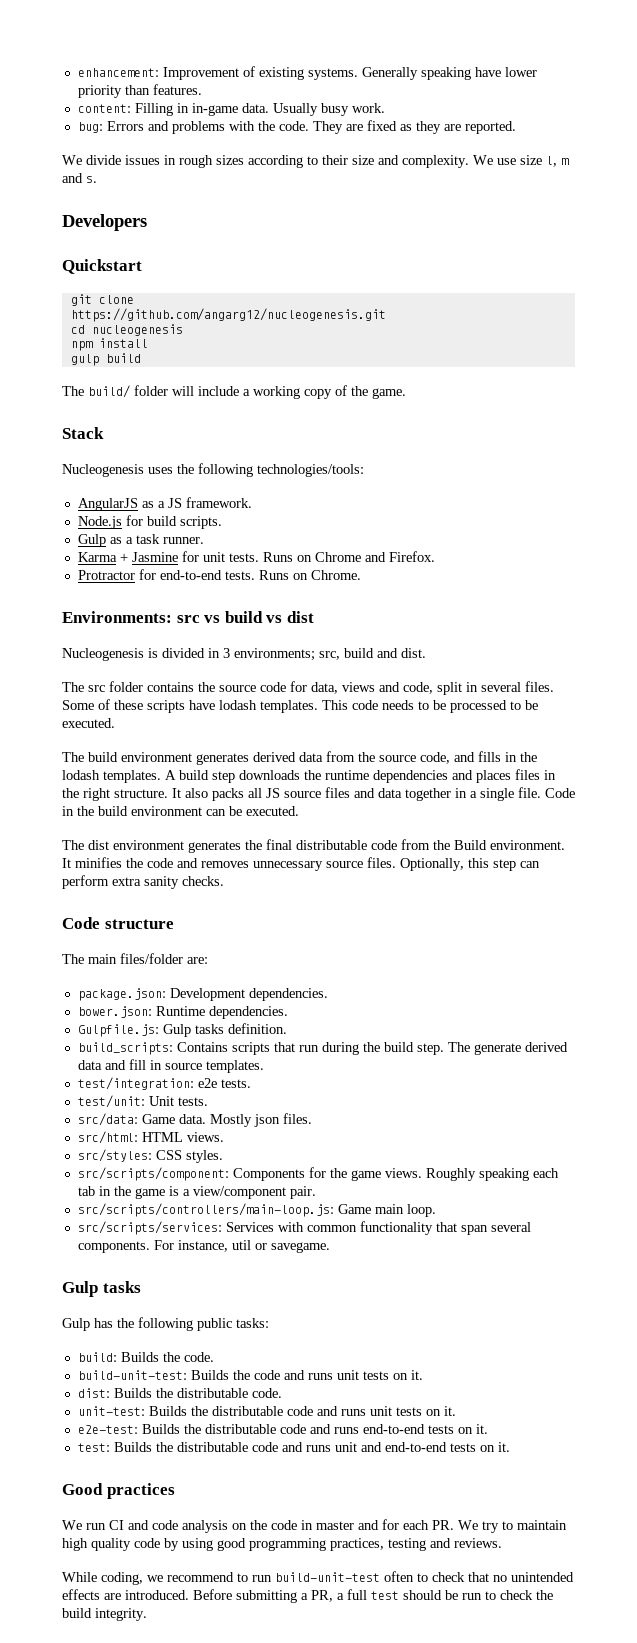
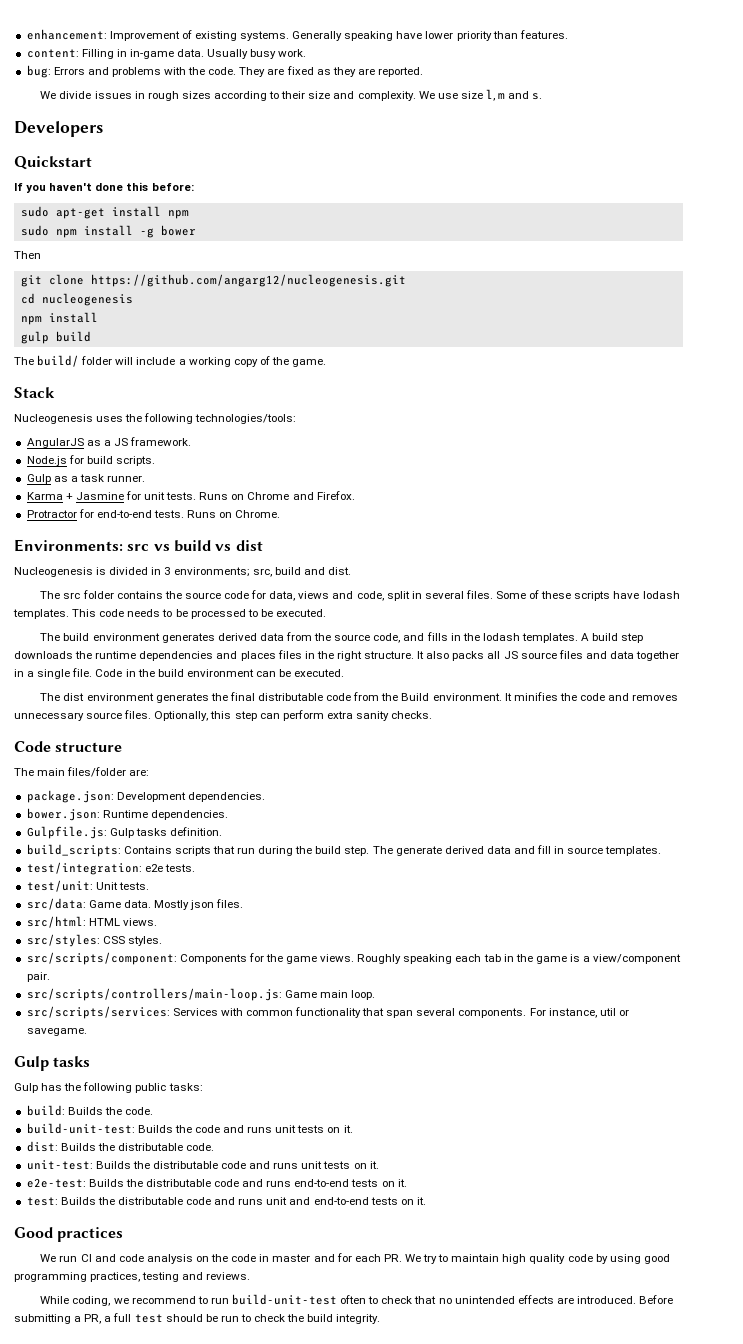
(142, 266) none -> [14,182,194,193] [20,206,189,219] [20,225,196,238] [14,251,41,259] // If you haven't done this before: // sudo apt-get install npm // sudo npm install -g bower // Then
(134, 299) // -> (84, 279) none

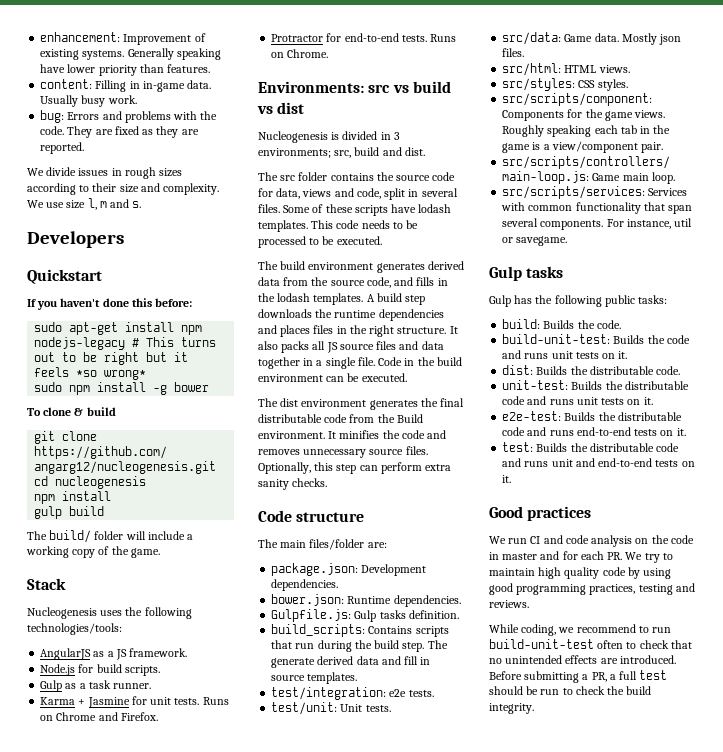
(189, 214) none -> [34,337,217,350] [34,352,189,365] [34,367,147,380] nodejs-legacy # This turns out to be right but it feels *so wrong*
[14,251,41,259] Then -> [27,407,116,416] To clone & build

